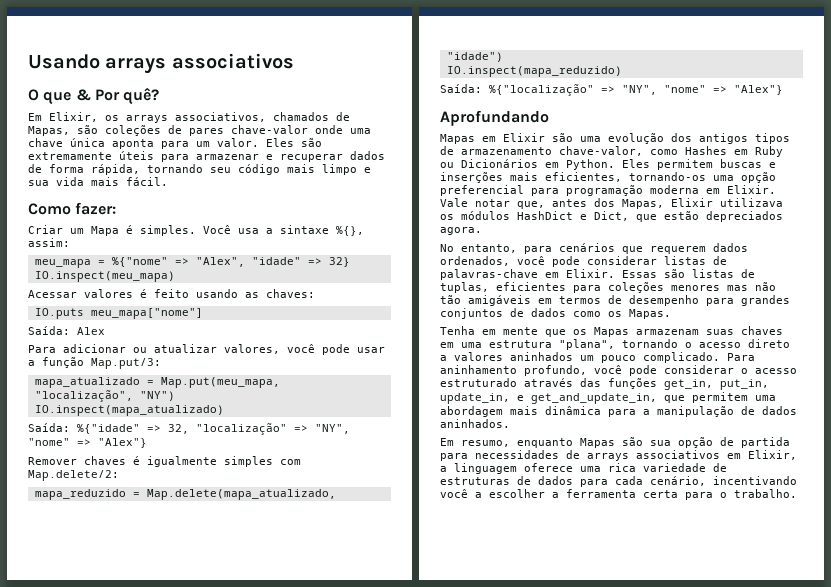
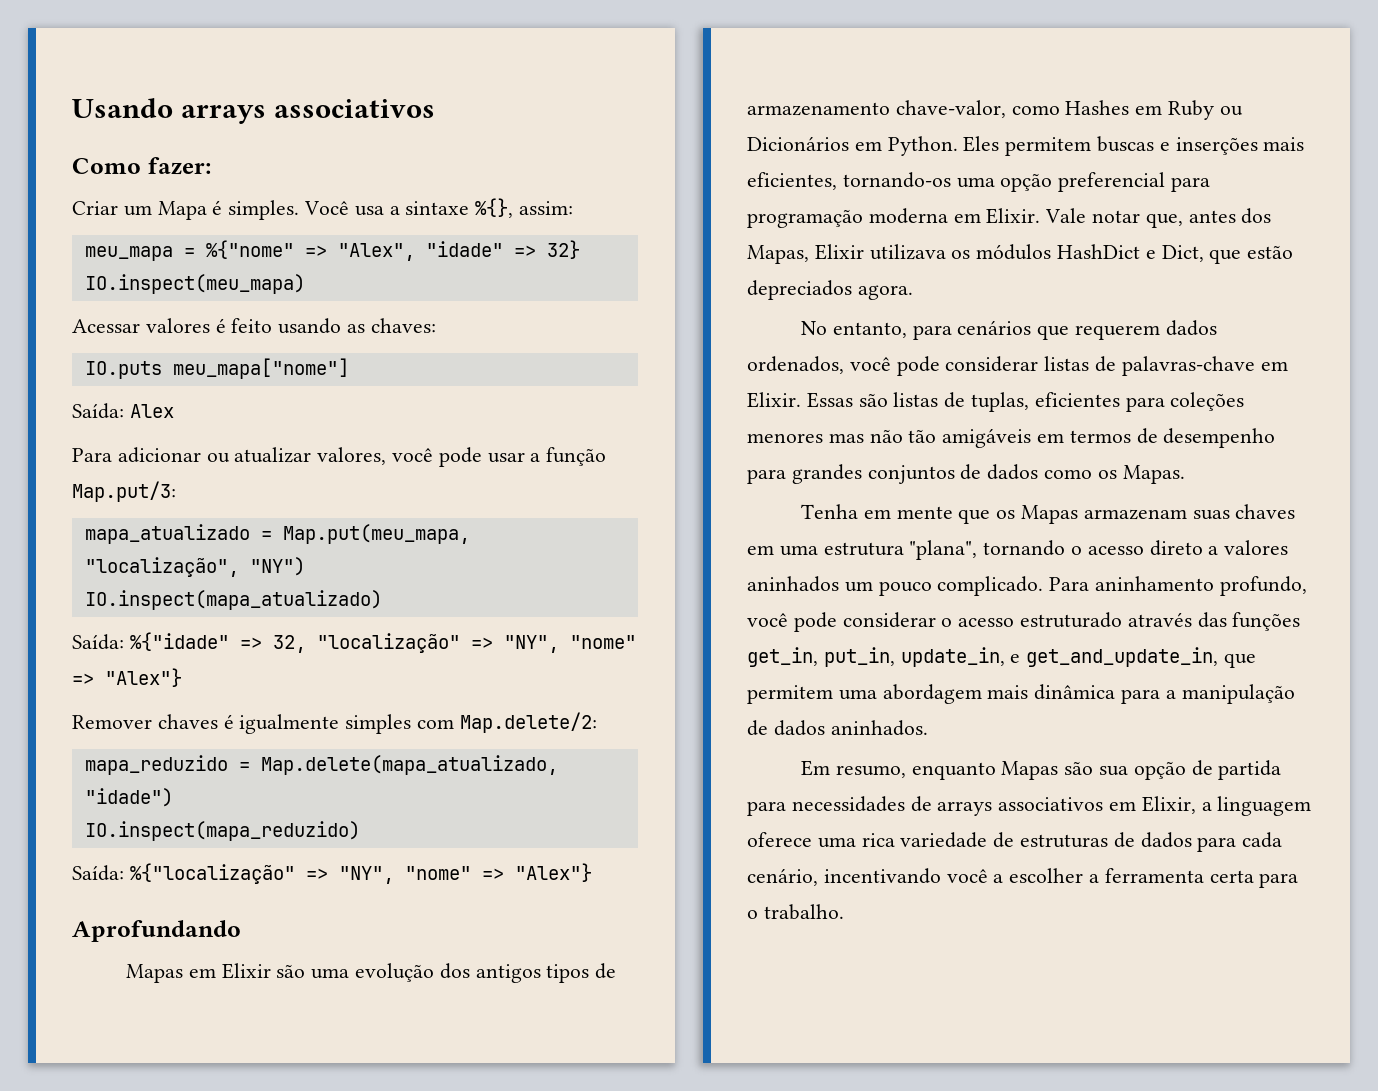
[28,87,160,105] [28,112,350,123] [28,125,371,136] [28,138,322,149] [28,151,385,162] [28,164,371,175] [28,177,168,186] // O que & Por quê? // Em Elixir, os arrays associativos, chamados de Mapas, são coleções de pares chave-valor onde uma chave única aponta para um valor. Eles são extremamente úteis para armazenar e recuperar dados de forma rápida, tornando seu código mais limpo e sua vida mais fácil. -> (435, 108) none

